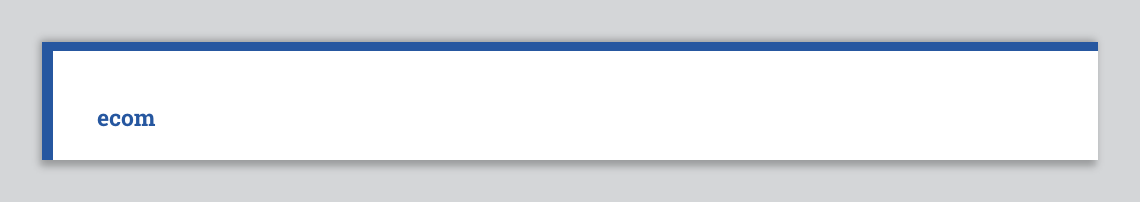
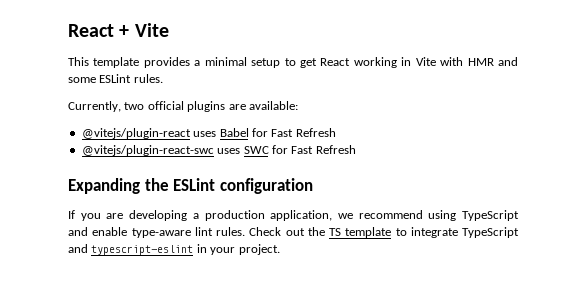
[97,113,156,127] ecom -> [68,23,169,37] [68,57,518,68] [68,74,163,83] [68,101,298,112] [81,128,336,139] [81,145,356,156] [68,178,313,194] [68,210,519,221] [68,227,519,238] [68,244,280,255] React + Vite // This template provides a minimal setup to get React working in Vite with HMR and some ESLint rules. // Currently, two official plugins are available: // @vitejs/plugin-react uses Babel for Fast Refresh // @vitejs/plugin-react-swc uses SWC for Fast Refresh // Expanding the ESLint configuration // If you are developing a production application, we recommend using TypeScript and enable type-aware lint rules. Check out the TS template to integrate TypeScript and typescript-eslint in your project.

